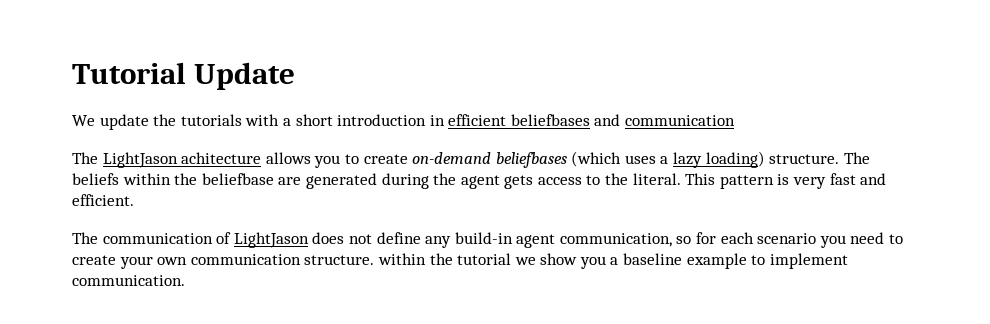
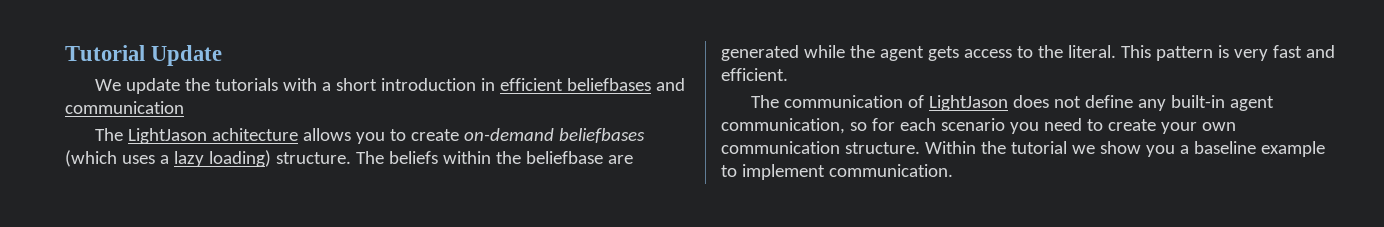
[381,173,429,189] during -> [803,45,845,58] while
[454,232,513,244] build-in -> [1171,95,1226,108] built-in
[377,253,426,265] within -> [924,141,976,154] Within

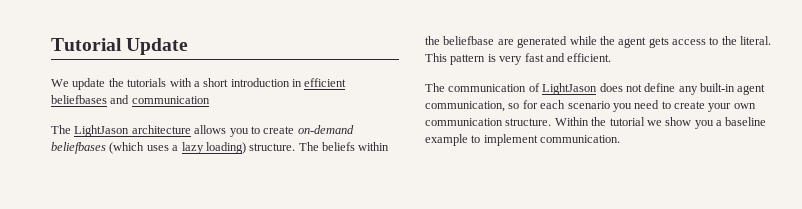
[212,128,299,141] achitecture -> [131,125,191,134] architecture

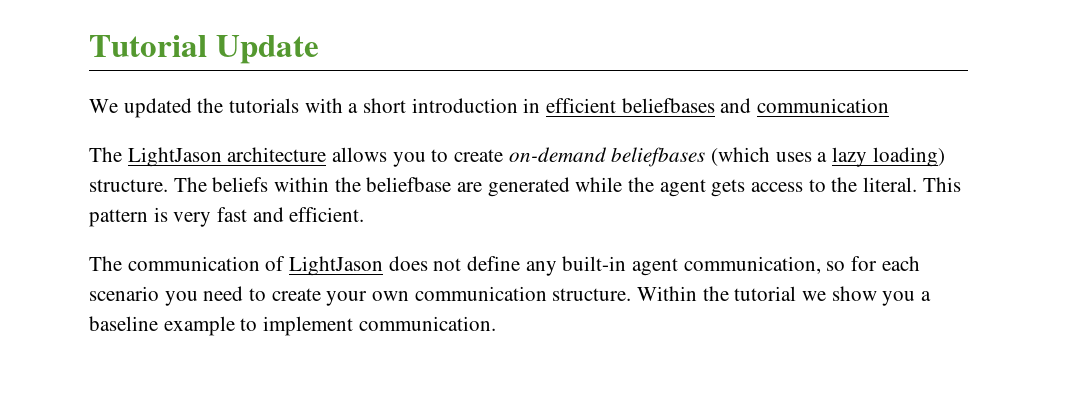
[72,78,106,90] update -> [123,98,192,118] updated

